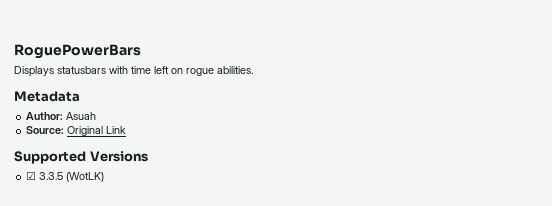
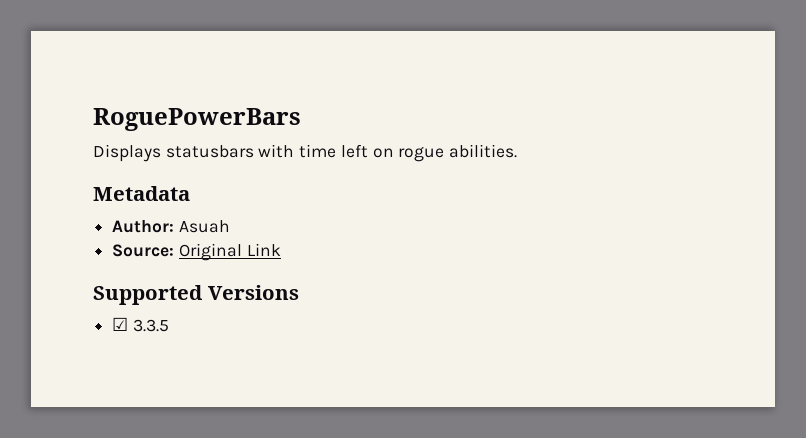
[66,172,105,182] (WotLK) -> (169, 325) none

